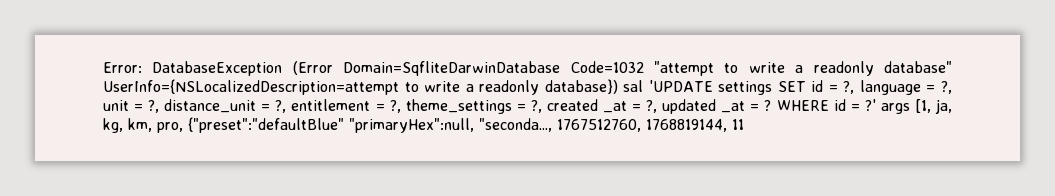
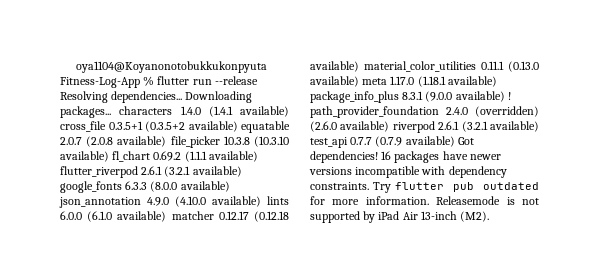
[103,61,952,76] [103,79,952,95] [103,99,953,114] [103,117,744,133] Error: DatabaseException (Error Domain=SqfliteDarwinDatabase Code=1032 "attempt to write a readonly database" UserInfo={NSLocalizedDescription=attempt to write a readonly database}) sal 'UPDATE settings SET id = ?, language = ?, unit = ?, distance_unit = ?, entitlement = ?, theme_settings = ?, created _at = ?, updated _at = ? WHERE id = ?' args [1, ja, kg, km, pro, {"preset":"defaultBlue" "primaryHex":null, "seconda..., 1767512760, 1768819144, 11 -> [75,61,267,73] [60,76,258,88] [60,91,253,103] [60,106,289,118] [60,121,290,133] [60,136,289,148] [60,151,258,162] [60,166,242,178] [60,181,230,193] [59,196,289,208] [60,211,289,222] [310,61,539,72] [310,76,497,87] [310,91,511,103] [310,106,539,118] [310,121,539,133] [310,136,474,148] [310,151,501,163] [309,166,507,178] [310,182,539,193] [310,196,539,205] [310,211,490,223] oya1104@Koyanonotobukkukonpyuta Fitness-Log-App % flutter run --release Resolving dependencies... Downloading packages... characters 1.4.0 (1.4.1 available) cross_file 0.3.5+1 (0.3.5+2 available) equatable 2.0.7 (2.0.8 available) file_picker 10.3.8 (10.3.10 available) fl_chart 0.69.2 (1.1.1 available) flutter_riverpod 2.6.1 (3.2.1 available) google_fonts 6.3.3 (8.0.0 available) json_annotation 4.9.0 (4.10.0 available) lints 6.0.0 (6.1.0 available) matcher 0.12.17 (0.12.18 available) material_color_utilities 0.11.1 (0.13.0 available) meta 1.17.0 (1.18.1 available) package_info_plus 8.3.1 (9.0.0 available) ! path_provider_foundation 2.4.0 (overridden) (2.6.0 available) riverpod 2.6.1 (3.2.1 available) test_api 0.7.7 (0.7.9 available) Got dependencies! 16 packages have newer versions incompatible with dependency constraints. Try flutter pub outdated for more information. Releasemode is not supported by iPad Air 13-inch (M2).

